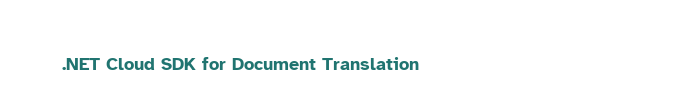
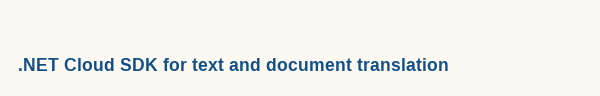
[232,57,419,70] Document Translation -> [192,58,449,71] text and document translation

